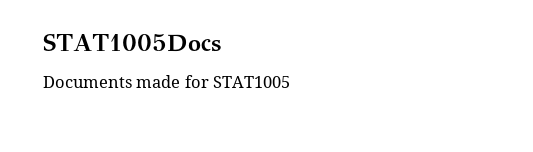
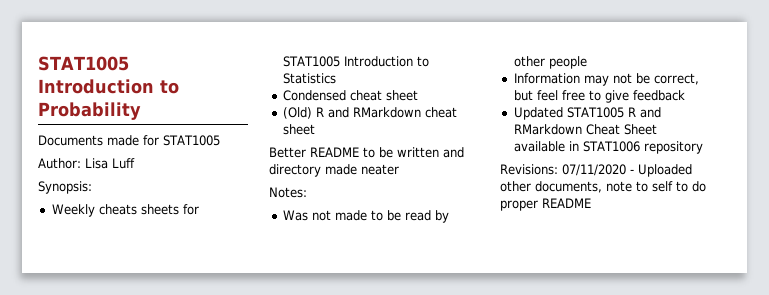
[43,33,221,52] STAT1005Docs -> [38,56,129,71] [38,79,179,94] [38,102,141,120] STAT1005 Introduction to Probability
(291, 82) none -> [38,158,135,169] [38,181,92,194] [51,204,199,217] [282,56,429,67] [282,73,336,84] [282,90,418,101] [282,107,457,119] [282,124,315,135] [269,147,464,158] [269,164,399,177] [269,187,307,198] [282,210,449,223] [513,56,587,69] [513,73,699,86] [513,90,685,103] [513,107,661,120] [513,124,657,135] [513,141,703,154] [500,164,692,177] [500,181,706,193] [500,198,591,211] // Author: Lisa Luff // Synopsis: // Weekly cheats sheets for STAT1005 Introduction to Statistics // Condensed cheat sheet // (Old) R and RMarkdown cheat sheet // Better README to be written and directory made neater // Notes: // Was not made to be read by other people // Information may not be correct, but feel free to give feedback // Updated STAT1005 R and RMarkdown Cheat Sheet available in STAT1006 repository // Revisions: 07/11/2020 - Uploaded other documents, note to self to do proper README

